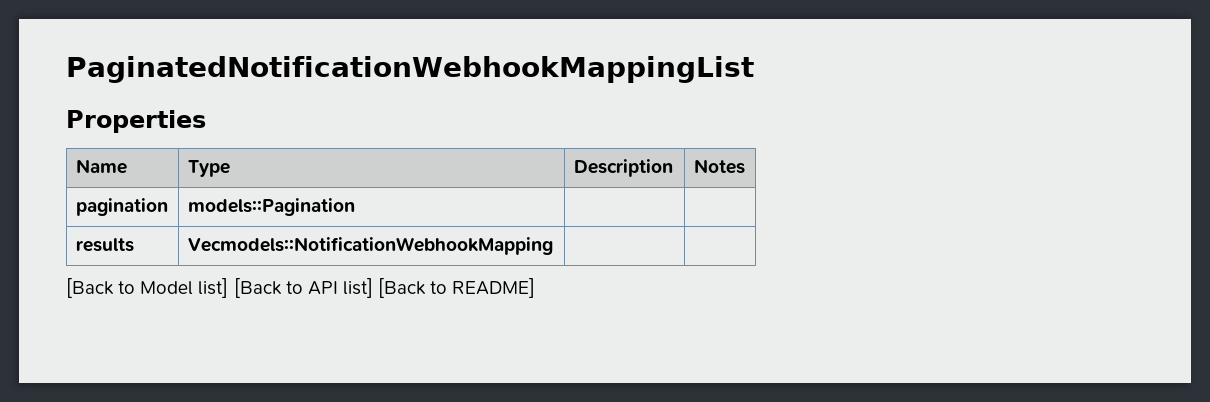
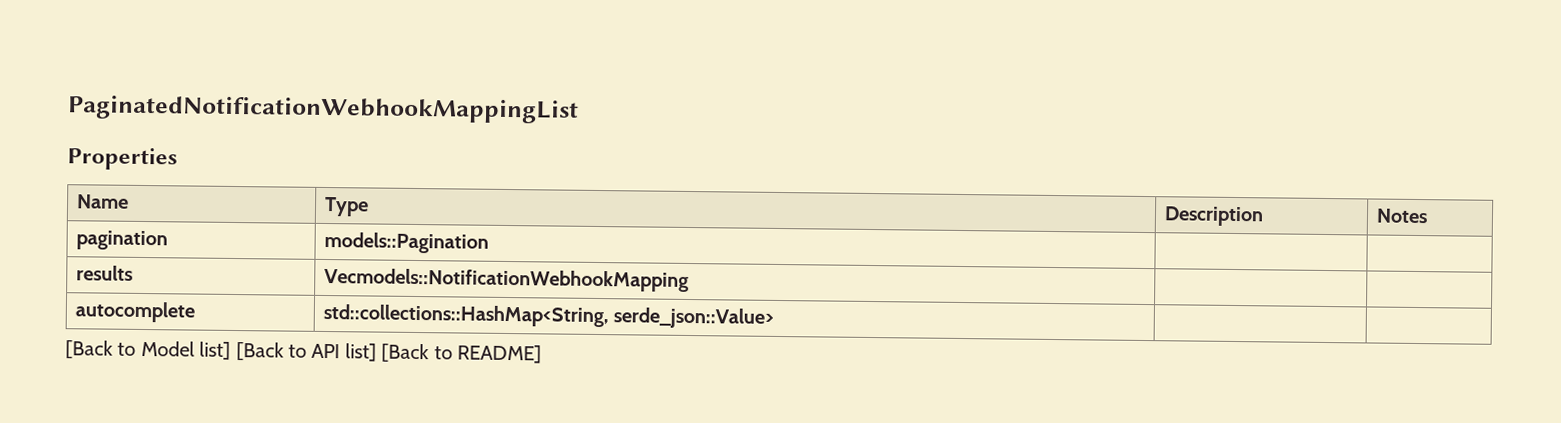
(553, 246) none -> [74,301,195,323] [322,303,775,329] // autocomplete | std::collections::HashMap<String, serde_json::Value> | |

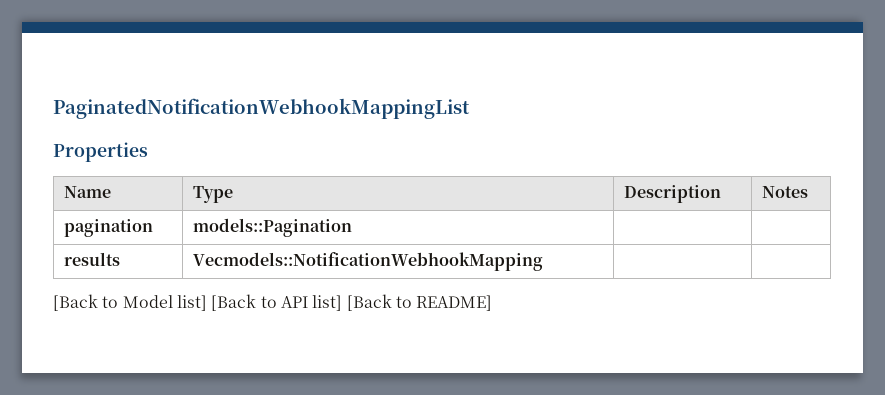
[74,301,195,323] [322,303,775,329] // autocomplete | std::collections::HashMap<String, serde_json::Value> | | -> (543, 261) none

